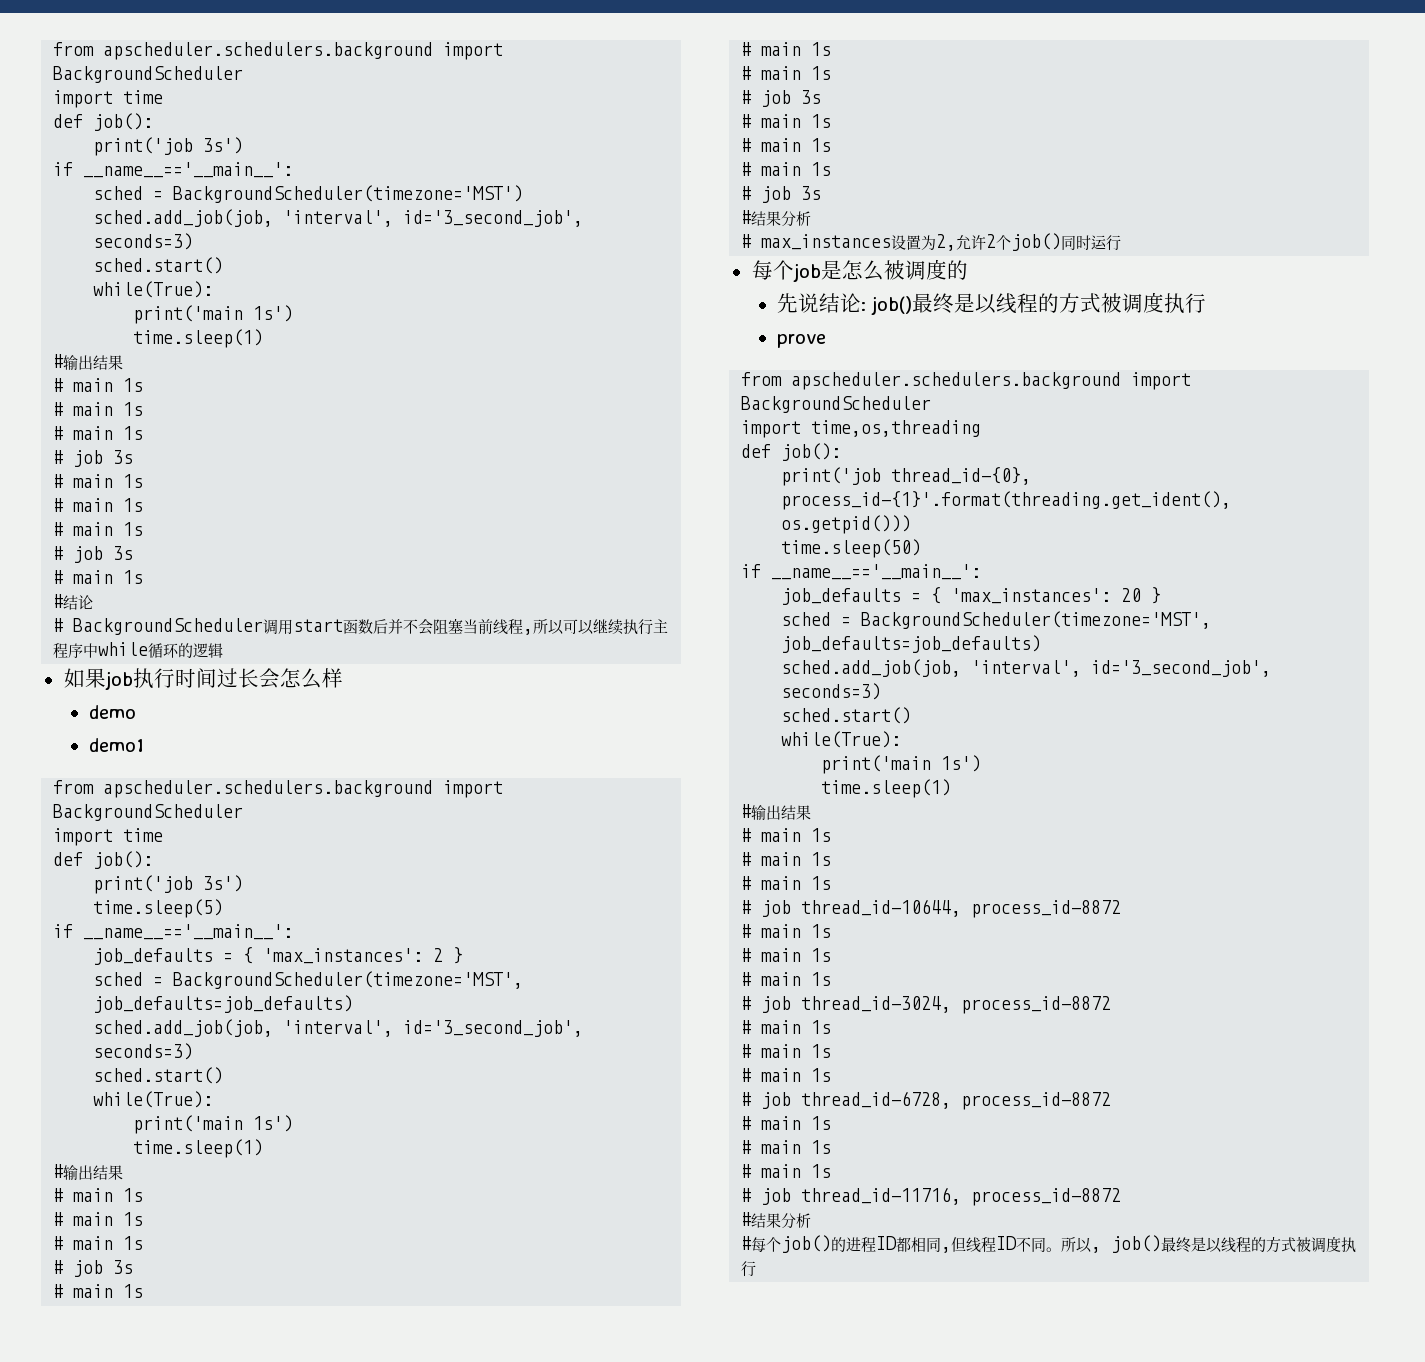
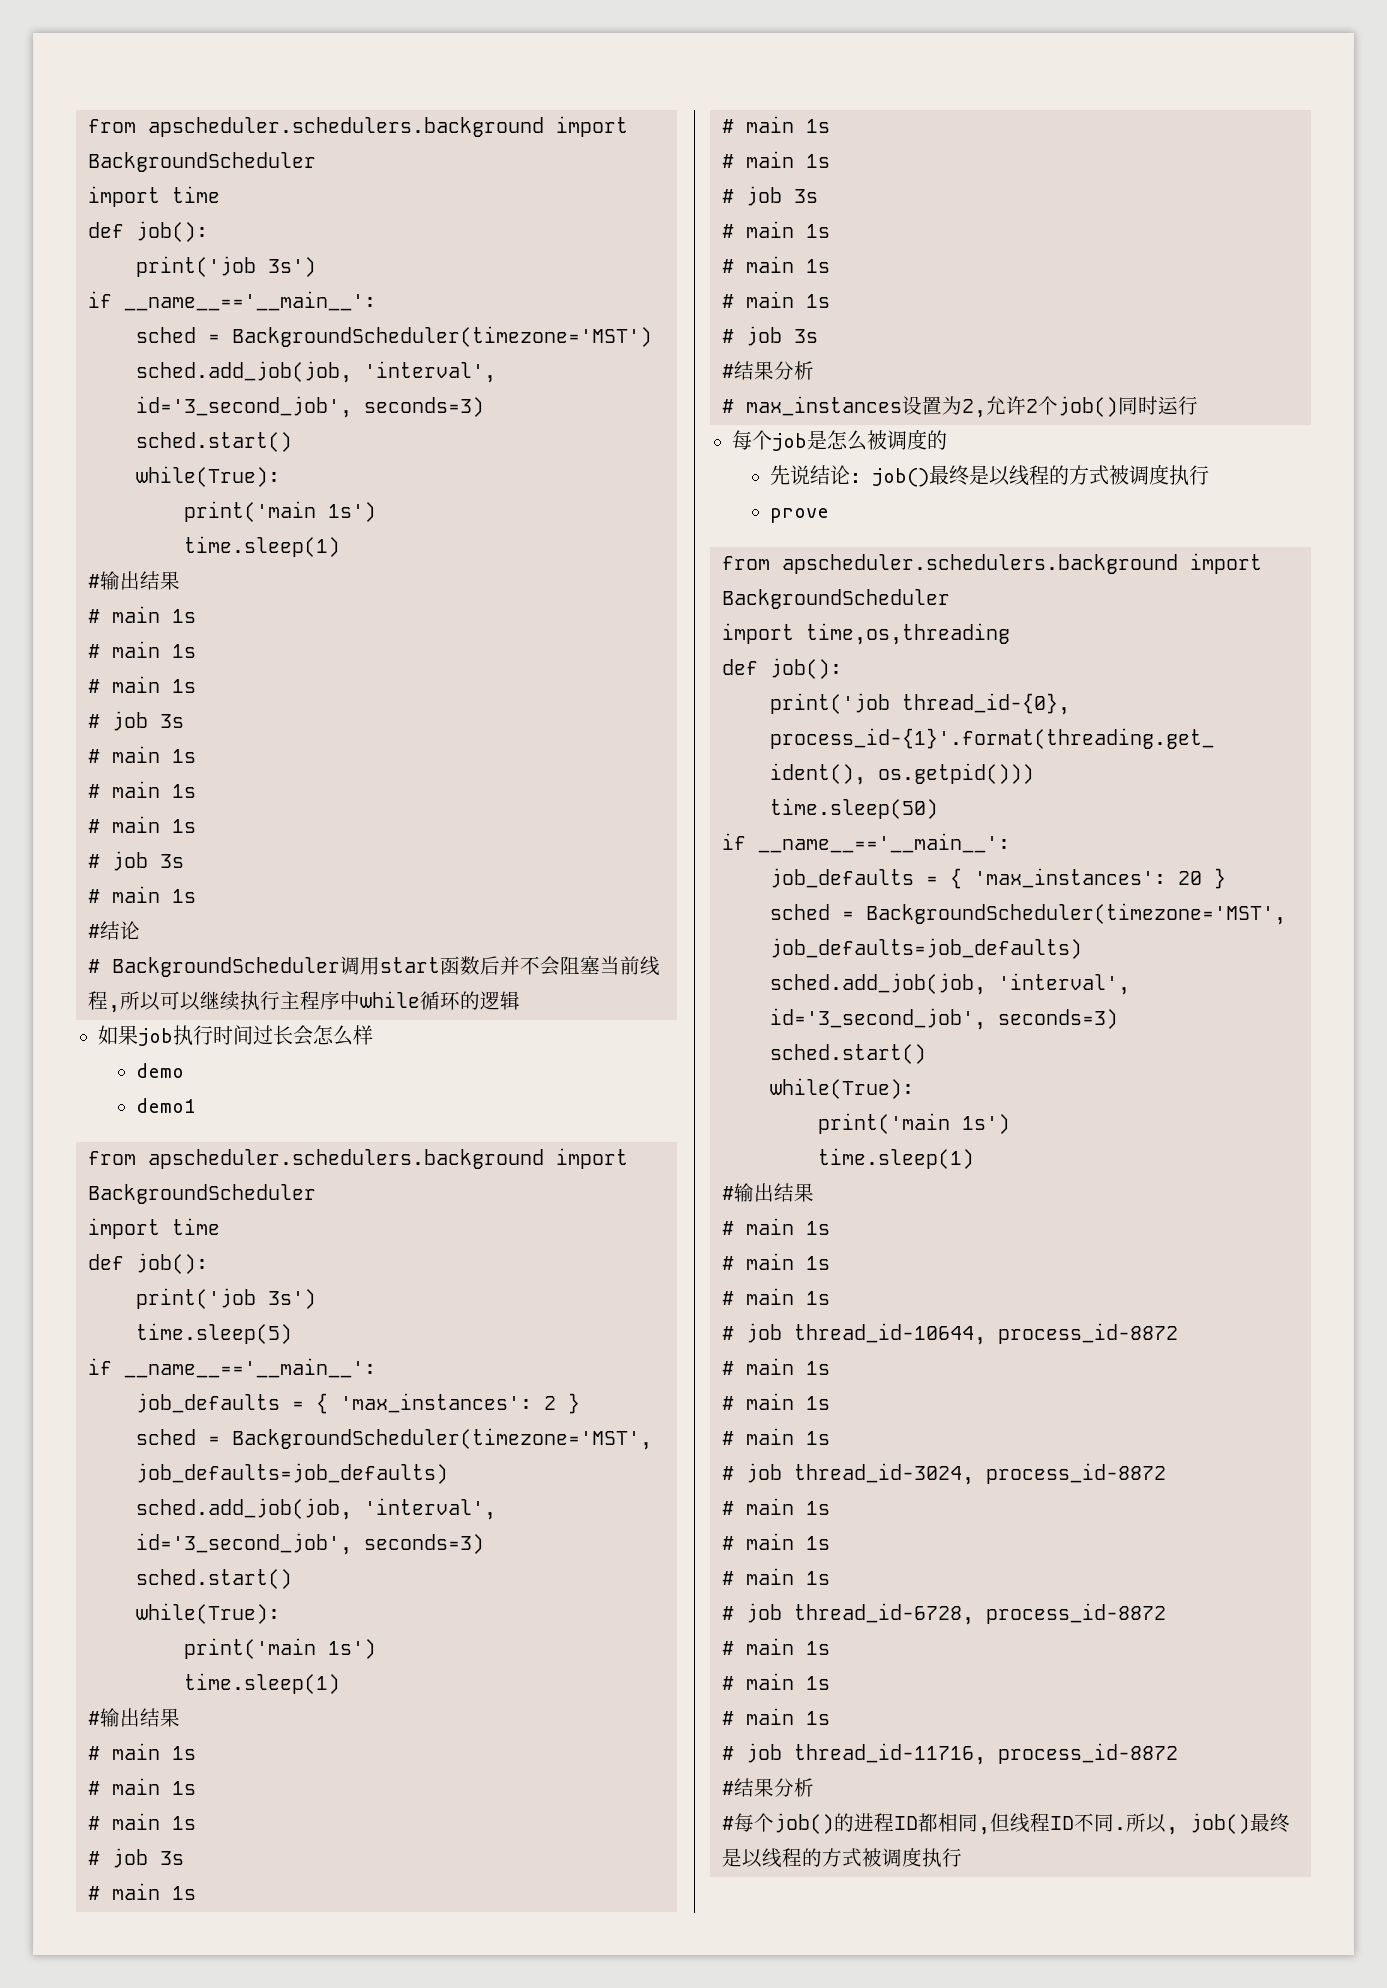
[1046,1247,1062,1252] 。 -> [1114,1827,1126,1830] .

